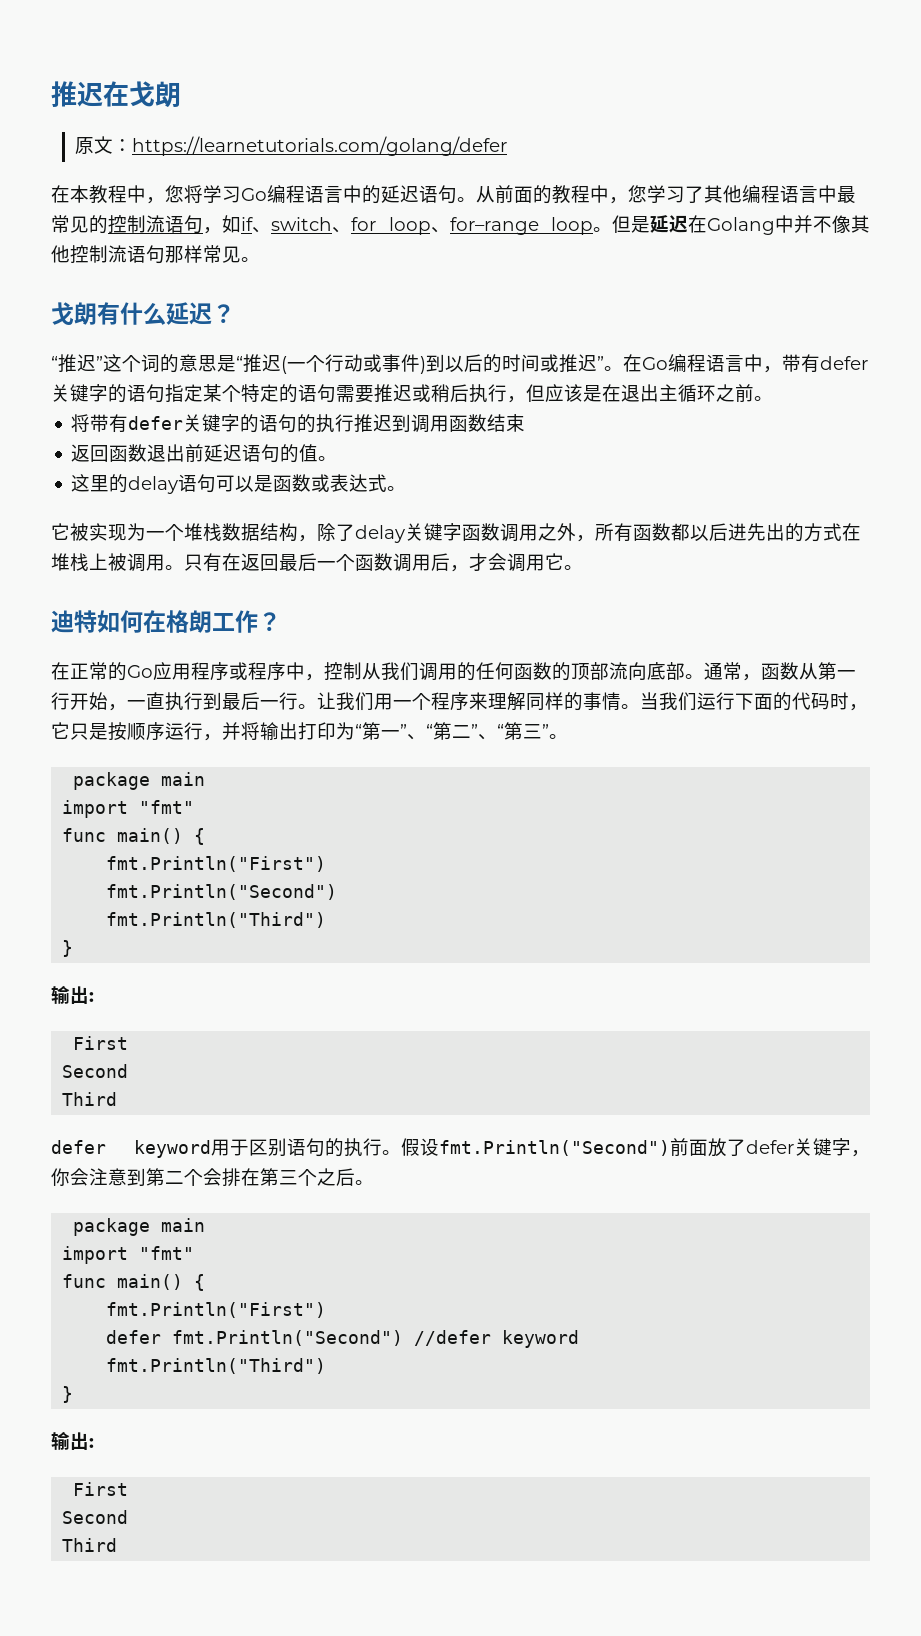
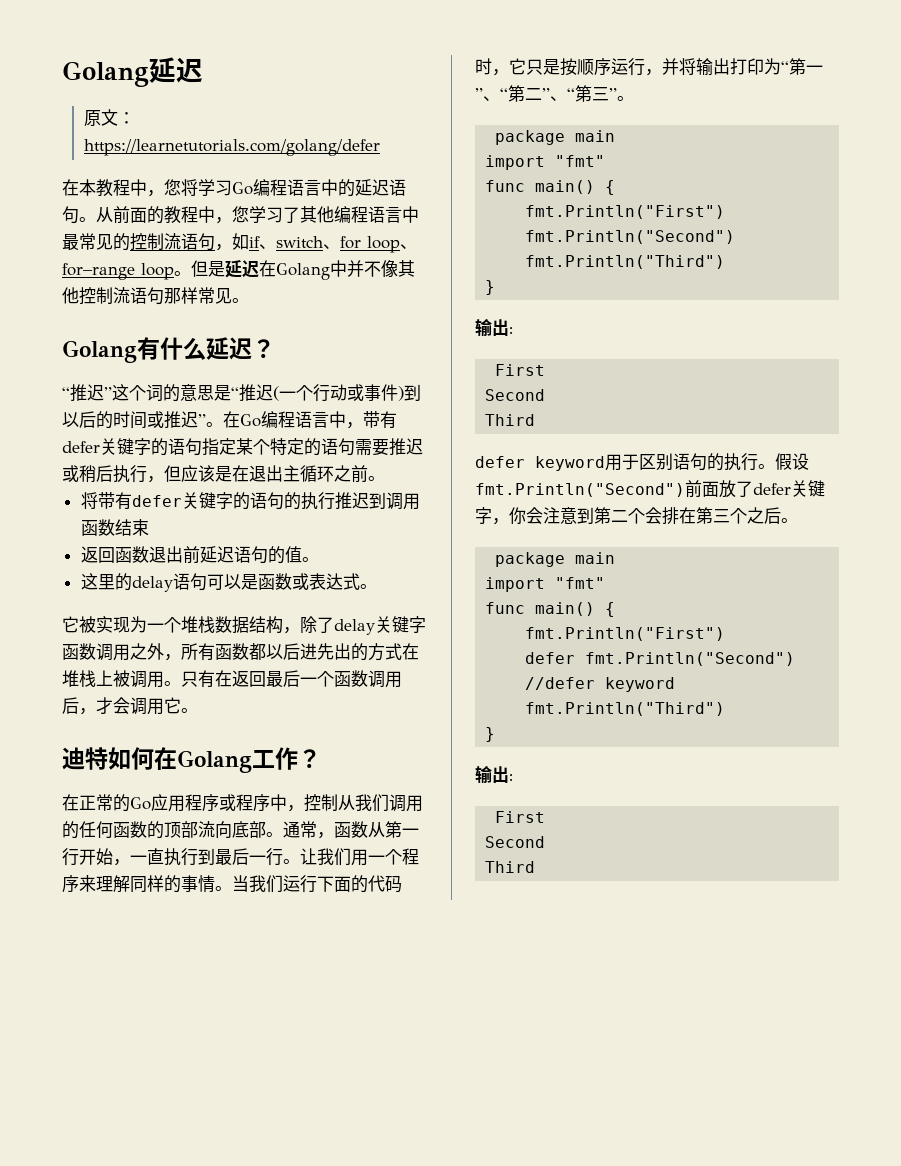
[51,81,181,108] 推迟在戈朗 -> [62,57,203,87] Golang延迟
[51,302,97,325] 戈朗 -> [62,340,137,363] Golang
[166,610,212,633] 格朗 -> [177,750,252,773] Golang

